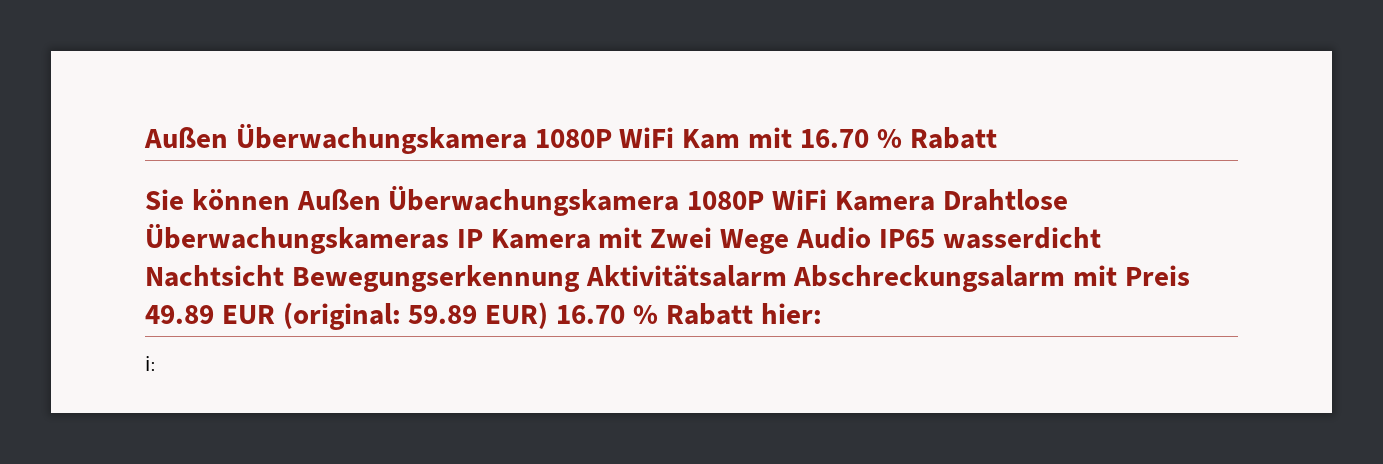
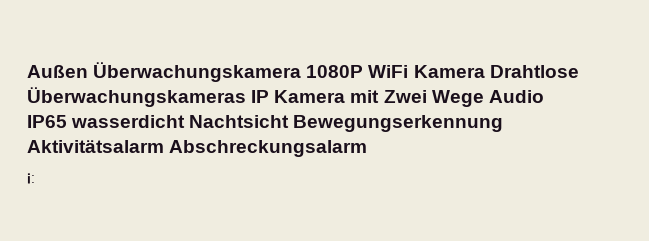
[144,123,997,154] [145,185,828,216] Außen Überwachungskamera 1080P WiFi Kam mit 16.70 % Rabatt // Sie können Außen Überwachungskamera 1080P WiFi -> [27,62,409,82] Außen Überwachungskamera 1080P WiFi
[1073,265,1191,286] [145,302,822,330] mit Preis 49.89 EUR (original: 59.89 EUR) 16.70 % Rabatt hier: -> (368, 148) none

